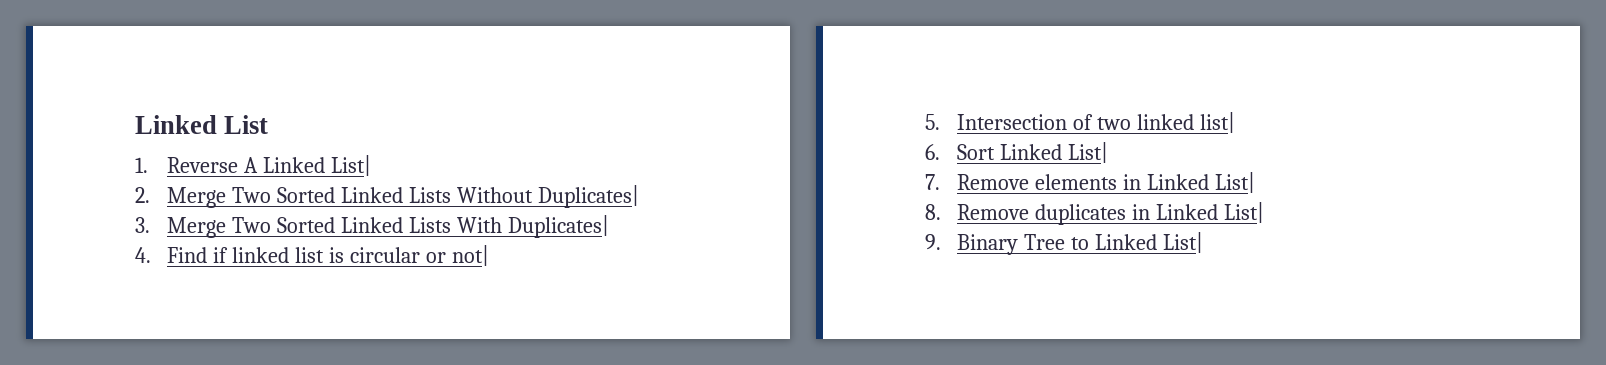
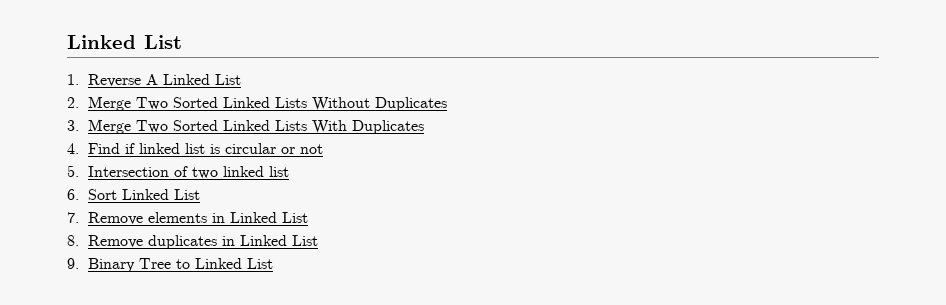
[331,155,372,176] List| -> [215,74,242,85] List
[537,185,639,208] Duplicates| -> [375,97,448,111] Duplicates
[507,215,609,238] Duplicates| -> [352,120,425,134] Duplicates
[451,245,489,266] not| -> [300,144,324,154] not
[1199,112,1235,133] list| -> [269,166,290,177] list
[1068,142,1109,163] List| -> [174,189,201,200] List
[1214,172,1255,193] List| -> [282,212,309,223] List
[1223,202,1264,223] List| -> [292,235,319,246] List
[1162,232,1203,253] List| -> [247,258,274,269] List

